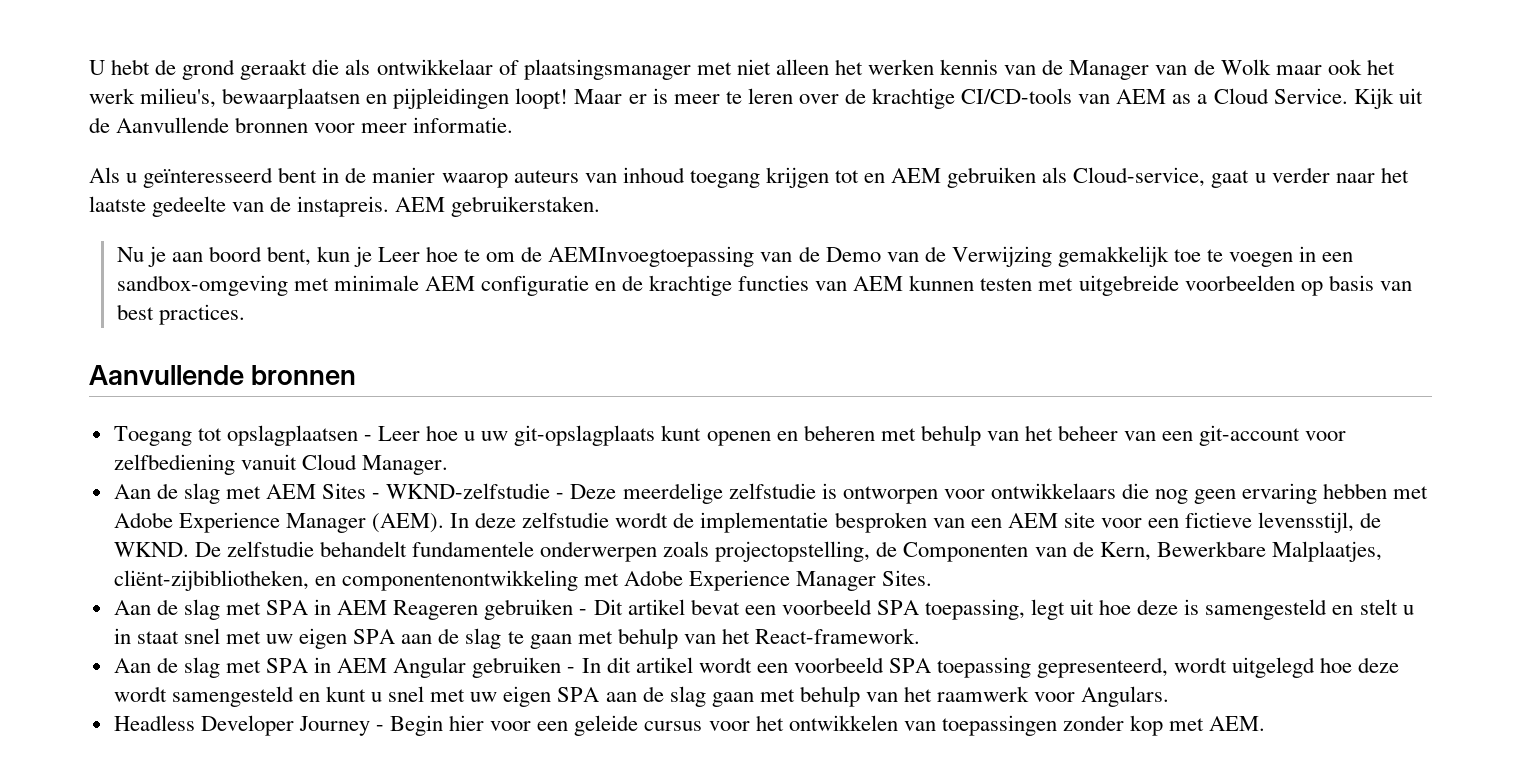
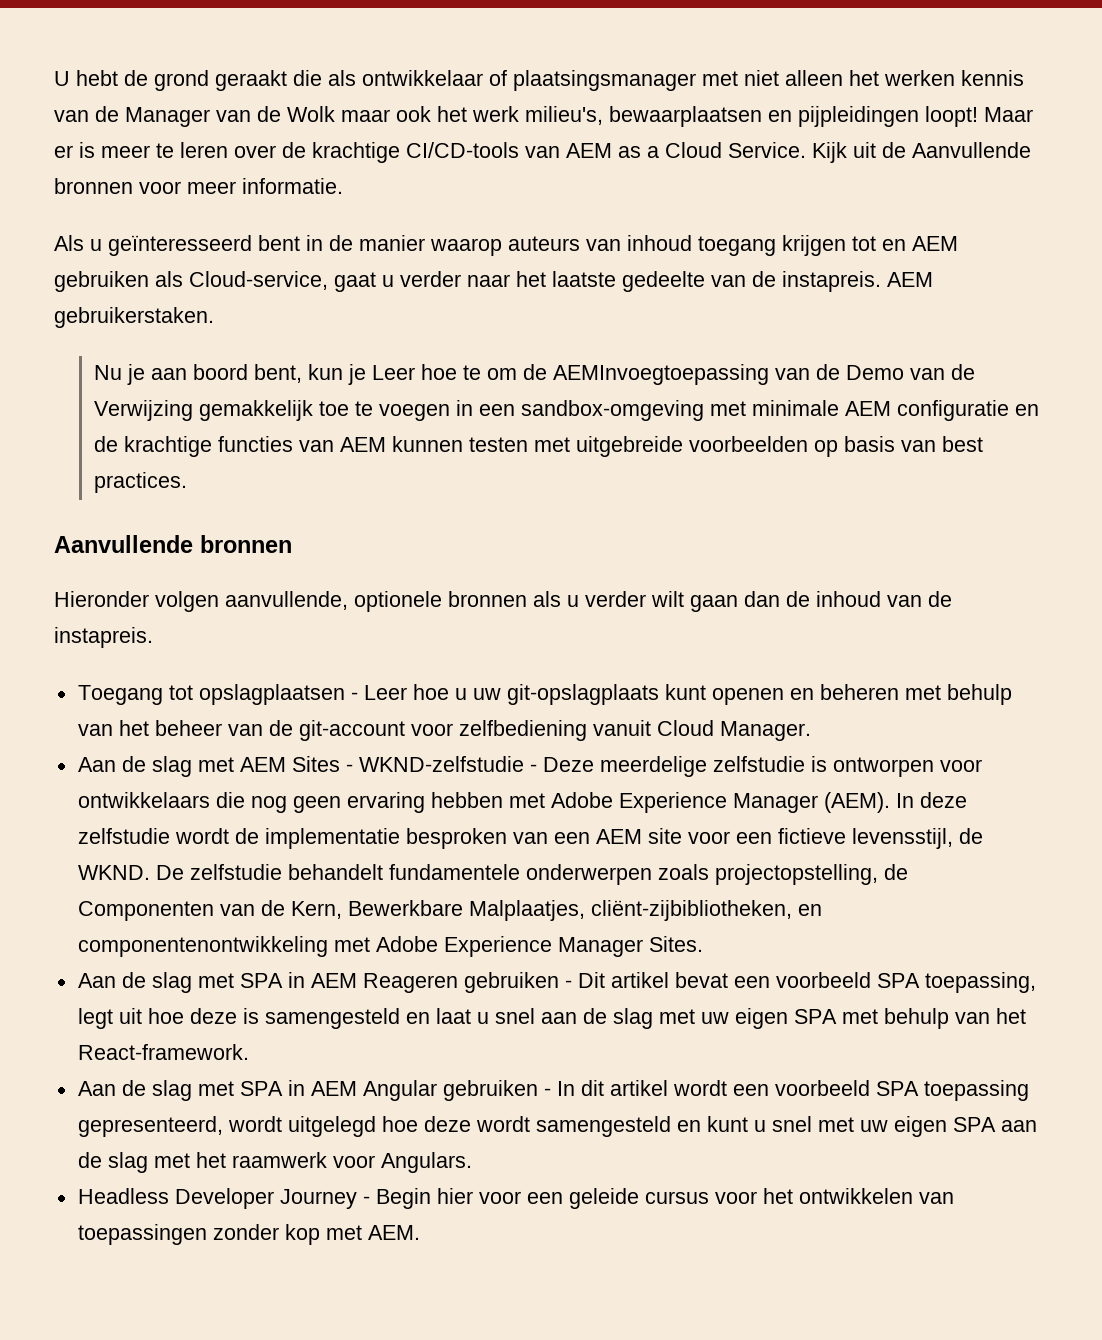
(357, 375) none -> [54,591,952,612] [54,627,153,648] // Hieronder volgen aanvullende, optionele bronnen als u verder wilt gaan dan de inhoud van de instapreis.
[1162,431,1194,441] een -> [268,720,293,736] de
[1359,599,1414,615] [113,628,572,649] stelt u in staat snel met uw eigen SPA aan de slag te gaan -> [435,1008,837,1029] laat u snel aan de slag met uw eigen SPA
[711,686,898,707] gaan met behulp van -> [153,1153,190,1168] met

